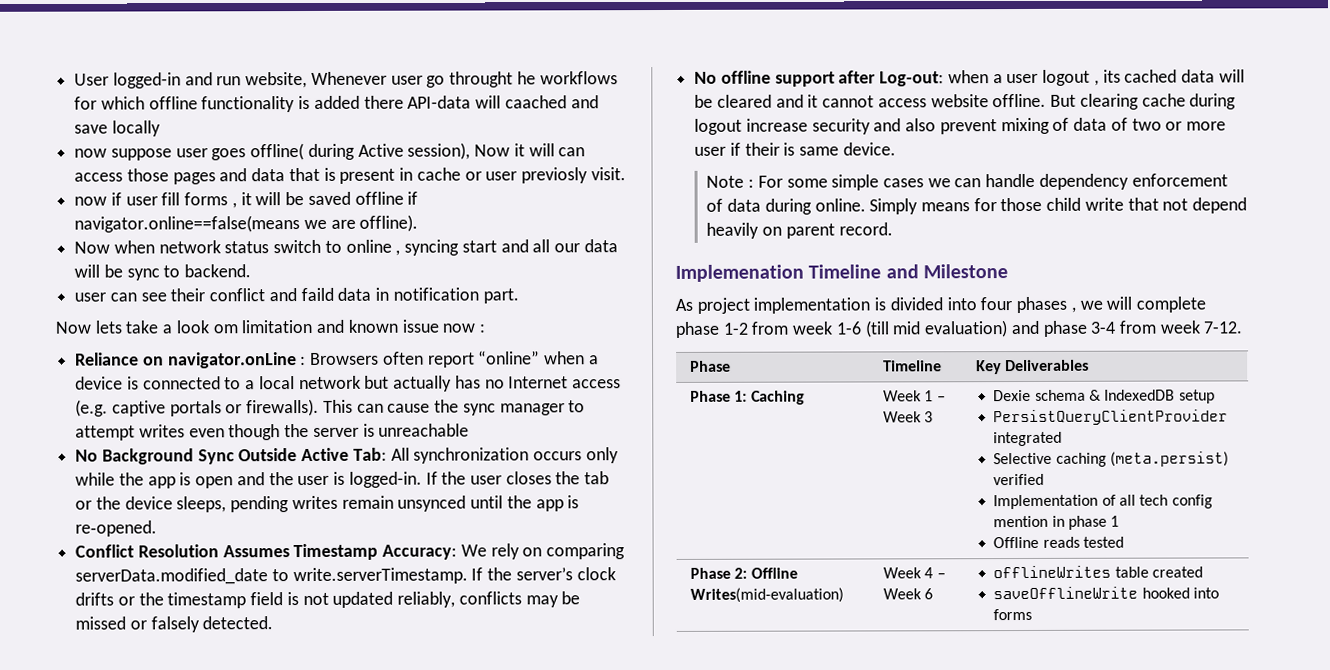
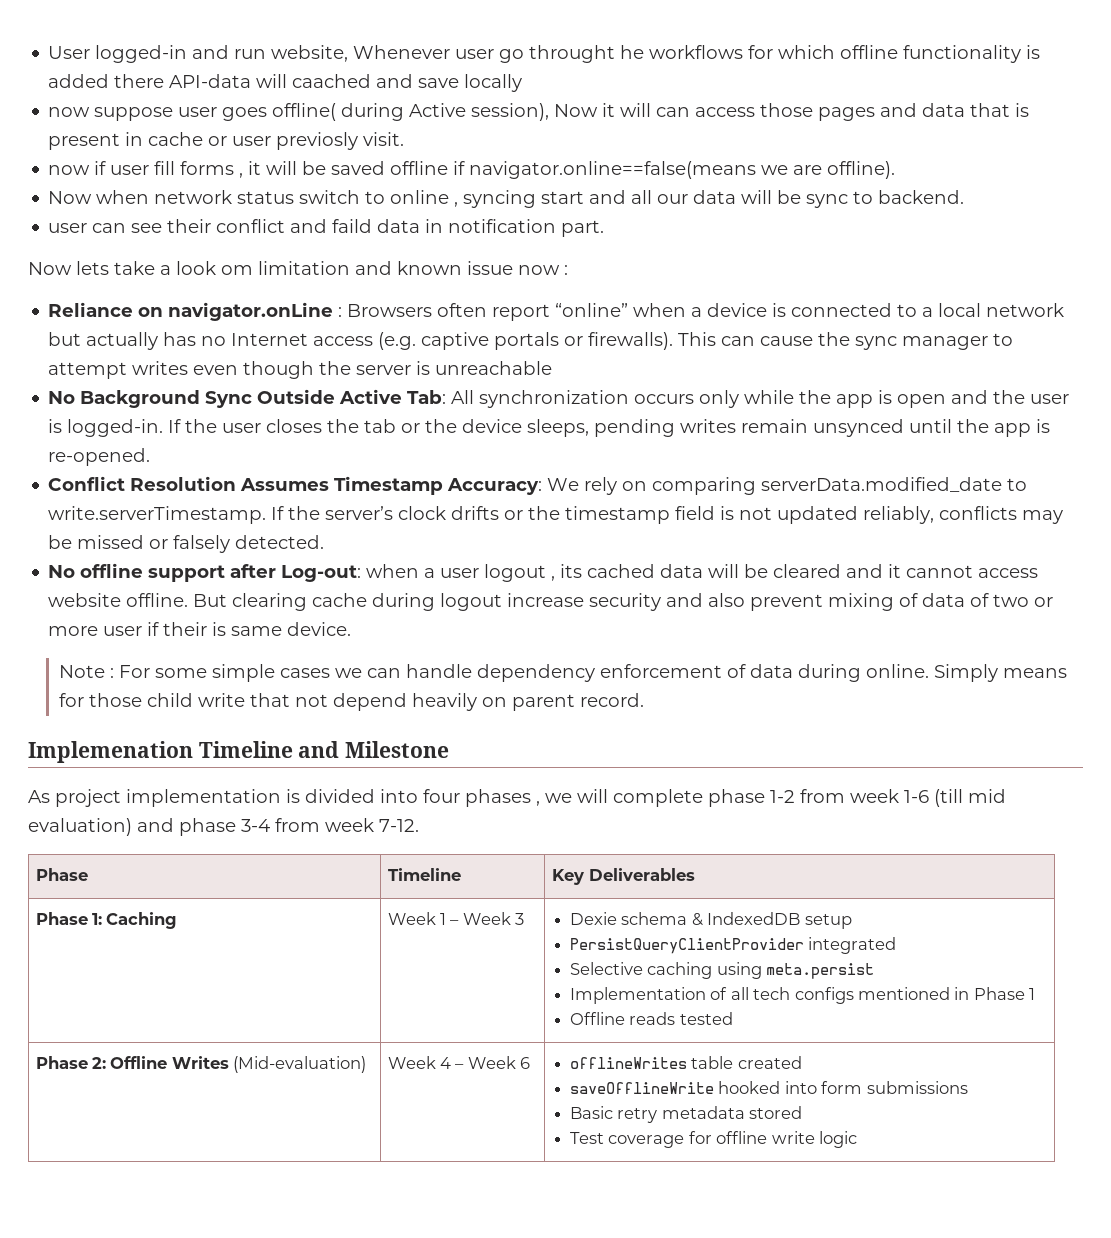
[1110,451,1230,467] [993,473,1045,486] (meta.persist) verified -> [716,962,875,979] using meta.persist
[1171,494,1213,509] [993,515,1108,530] config mention in phase -> [794,987,1025,1004] configs mentioned in Phase
[689,587,844,603] Writes(mid-evaluation) -> [171,1056,367,1073] Writes (Mid-evaluation)
[993,608,1033,621] forms -> [821,1081,968,1094] [569,1106,803,1123] [569,1131,857,1148] form submissions // Basic retry metadata stored // Test coverage for offline write logic

